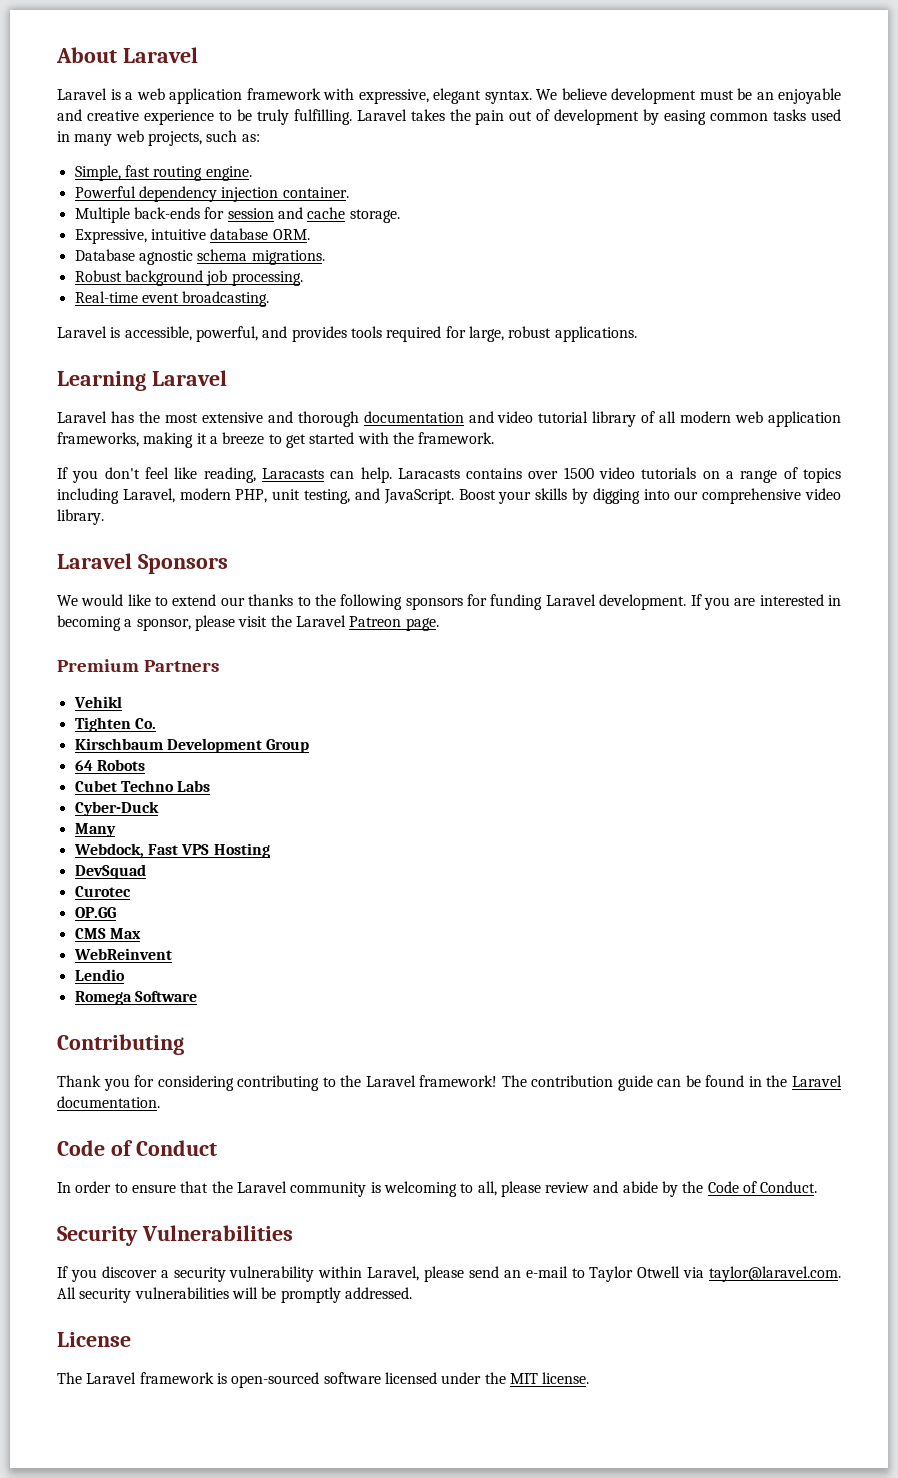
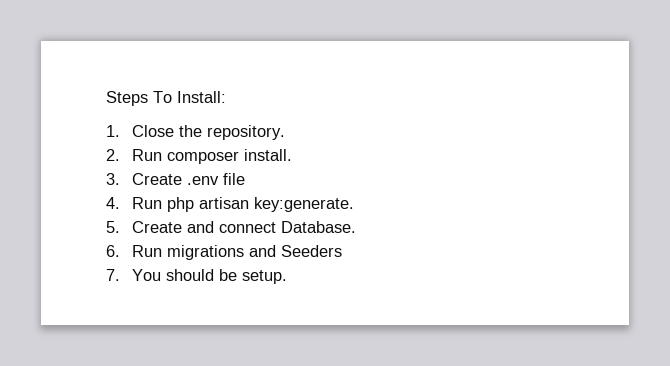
[56,47,198,63] [57,88,841,104] [57,109,842,125] [57,130,260,146] [74,165,252,181] [74,186,349,202] [74,207,400,223] [74,228,310,244] [74,249,325,265] [74,270,303,286] [74,291,270,307] [57,326,637,342] [57,370,227,391] [57,411,841,427] [57,432,495,448] [57,467,841,483] [57,488,841,504] [57,509,104,525] [57,553,228,574] [57,594,841,610] [57,615,439,631] [57,659,219,672] [73,696,122,708] [74,717,156,732] [74,738,310,753] [74,759,145,771] [74,780,211,792] [74,801,159,816] [74,823,116,837] [73,843,270,858] [74,864,146,879] [74,886,131,897] [74,907,116,918] [74,928,141,939] [73,948,172,960] [74,969,125,981] [74,991,197,1005] [57,1034,184,1055] [57,1075,842,1091] [57,1096,160,1108] [57,1140,217,1156] [57,1181,818,1197] [57,1225,293,1246] [57,1266,841,1282] [57,1287,412,1303] [57,1332,131,1347] [57,1372,590,1388] About Laravel // Laravel is a web application framework with expressive, elegant syntax. We believe development must be an enjoyable and creative experience to be truly fulfilling. Laravel takes the pain out of development by easing common tasks used in many web projects, such as: // Simple, fast routing engine. // Powerful dependency injection container. // Multiple back-ends for session and cache storage. // Expressive, intuitive database ORM. // Database agnostic schema migrations. // Robust background job processing. // Real-time event broadcasting. // Laravel is accessible, powerful, and provides tools required for large, robust applications. // Learning Laravel // Laravel has the most extensive and thorough documentation and video tutorial library of all modern web application frameworks, making it a breeze to get started with the framework. // If you don't feel like reading, Laracasts can help. Laracasts contains over 1500 video tutorials on a range of topics including Laravel, modern PHP, unit testing, and JavaScript. Boost your skills by digging into our comprehensive video library. // Laravel Sponsors // We would like to extend our thanks to the following sponsors for funding Laravel development. If you are interested in becoming a sponsor, please visit the Laravel Patreon page. // Premium Partners // Vehikl // Tighten Co. // Kirschbaum Development Group // 64 Robots // Cubet Techno Labs // Cyber-Duck // Many // Webdock, Fast VPS Hosting // DevSquad // Curotec // OP.GG // CMS Max // WebReinvent // Lendio // Romega Software // Contributing // Thank you for considering contributing to the Laravel framework! The contribution guide can be found in the Laravel documentation. // Code of Conduct // In order to ensure that the Laravel community is welcoming to all, please review and abide by the Code of Conduct. // Security Vulnerabilities // If you discover a security vulnerability within Laravel, please send an e-mail to Taylor Otwell via taylor@laravel.com. All security vulnerabilities will be promptly addressed. // License // The Laravel framework is open-sourced software licensed under the MIT license. -> [106,91,226,106] [106,125,286,140] [106,149,293,164] [106,173,246,185] [106,197,355,212] [106,221,357,233] [106,245,343,260] [106,269,288,284] Steps To Install: // 1. Close the repository. // 2. Run composer install. // 3. Create .env file // 4. Run php artisan key:generate. // 5. Create and connect Database. // 6. Run migrations and Seeders // 7. You should be setup.

